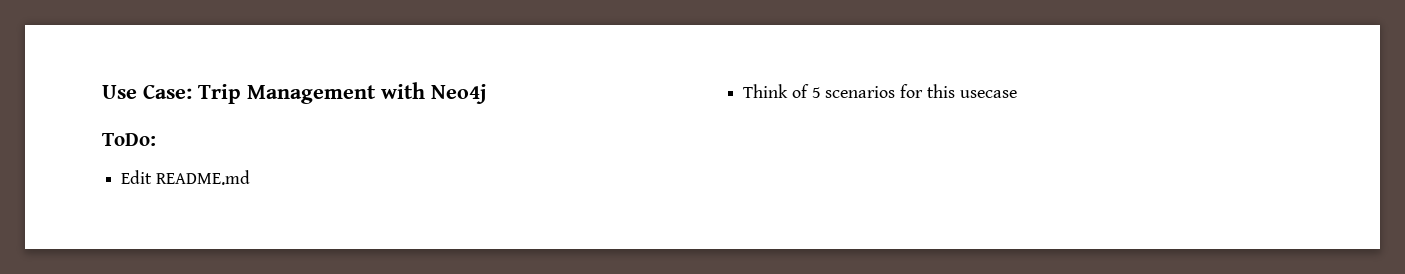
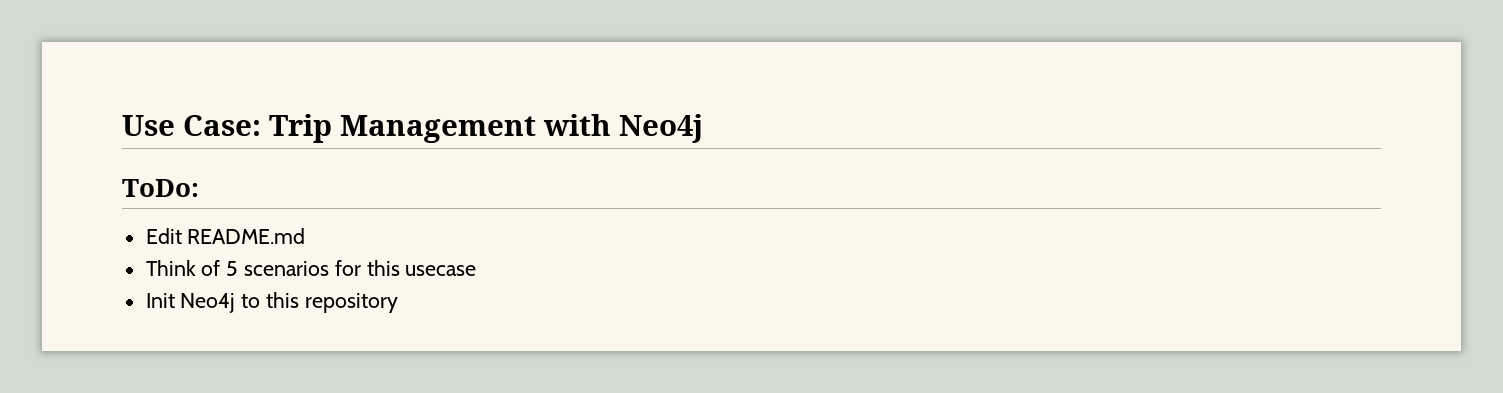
(1017, 94) none -> [145,292,398,313] // Init Neo4j to this repository

